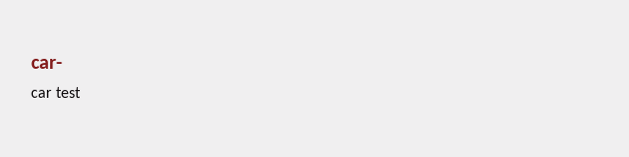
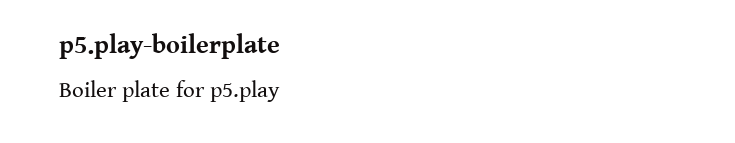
[31,58,63,69] [30,86,82,99] car- // car test -> [59,33,280,59] [59,80,281,102] p5.play-boilerplate // Boiler plate for p5.play

